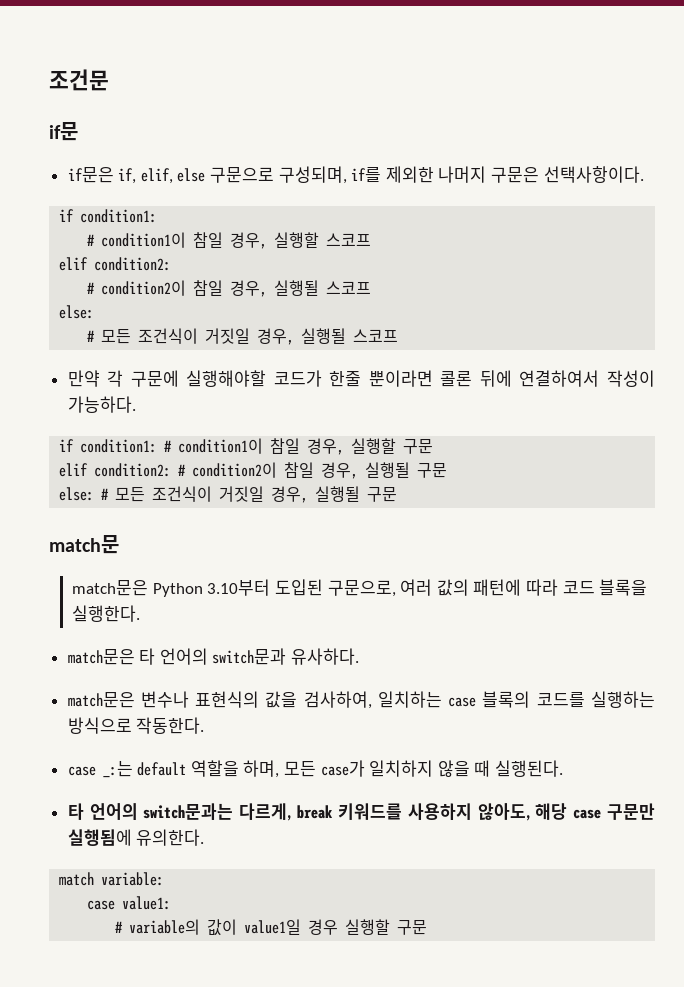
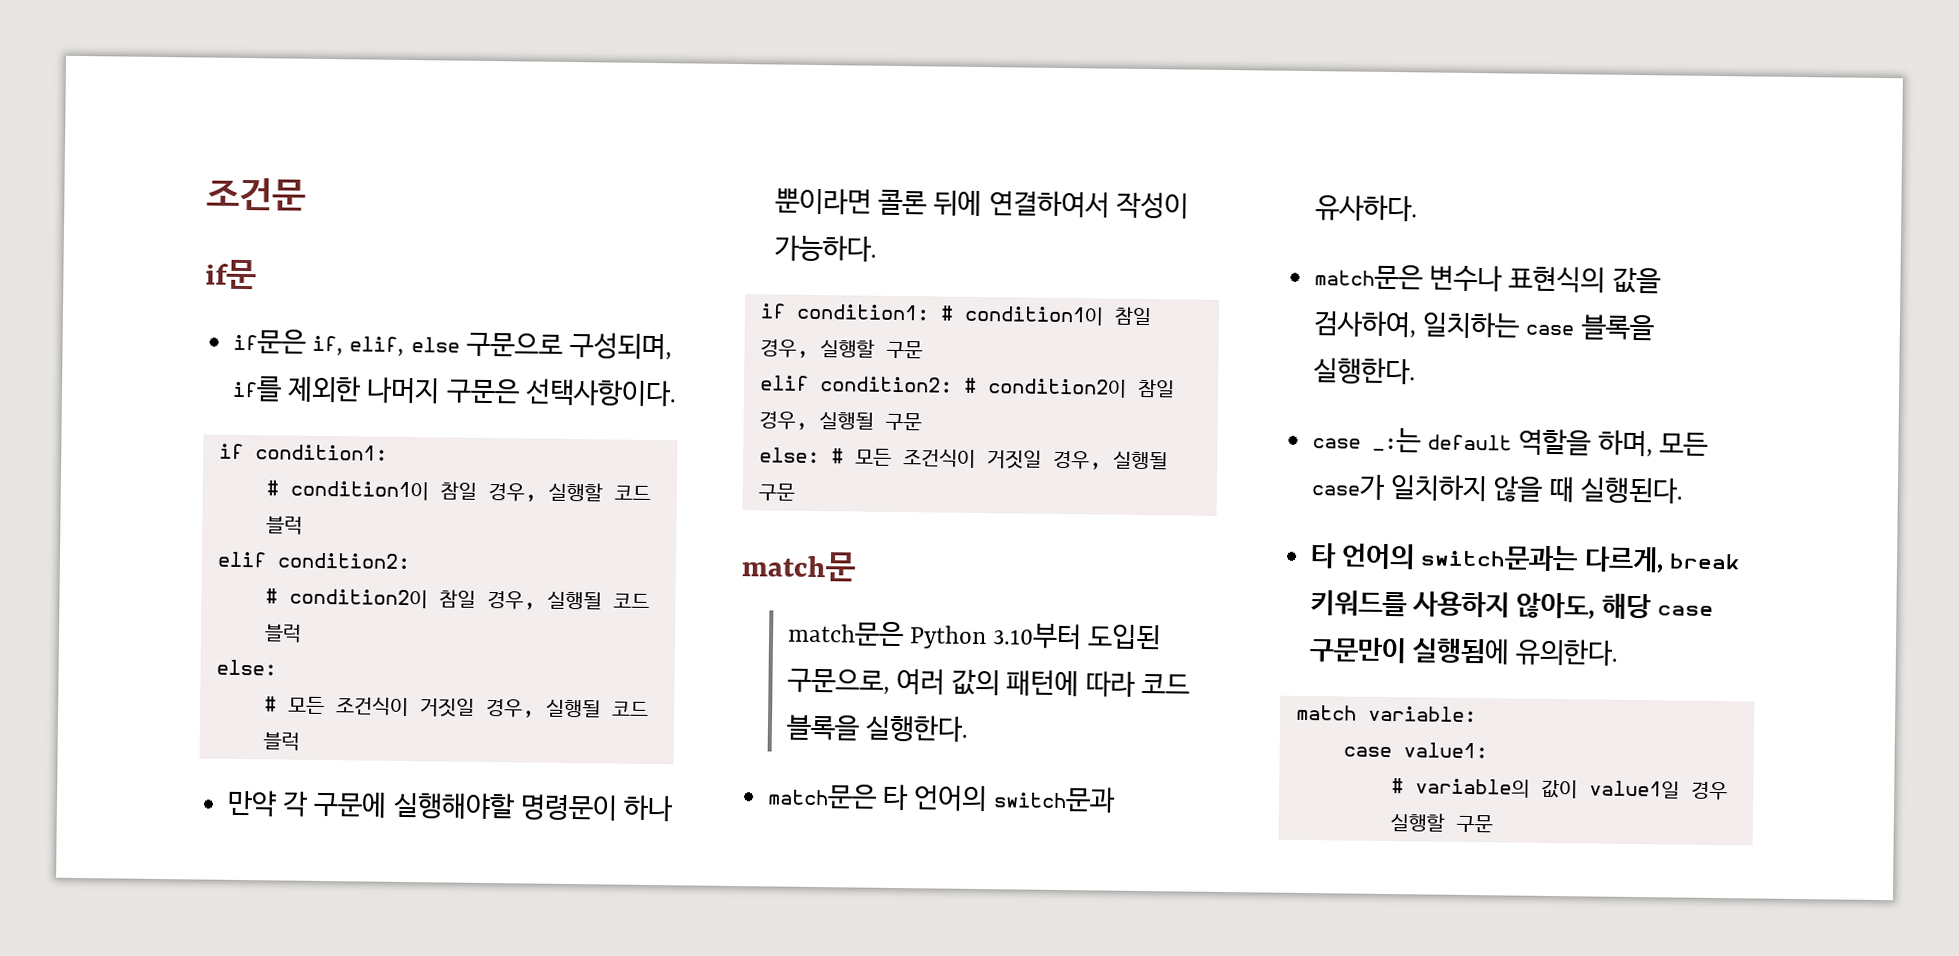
[326,233,372,246] 스코프 -> [613,485,651,500] [265,516,303,535] 코드 블럭
[326,281,372,294] 스코프 -> [612,593,650,608] [263,624,302,643] 코드 블럭
[353,329,399,342] 스코프 -> [611,701,649,716] [262,732,300,751] 코드 블럭
[273,370,362,387] 코드가 한줄 -> [519,794,674,822] 명령문이 하나
[482,691,655,708] [67,717,205,734] 블록의 코드를 실행하는 방식으로 작동한다. -> [1580,314,1655,341] [1313,357,1417,385] 블록을 실행한다.
[607,803,655,820] 구문만 -> [1309,637,1408,664] 구문만이

